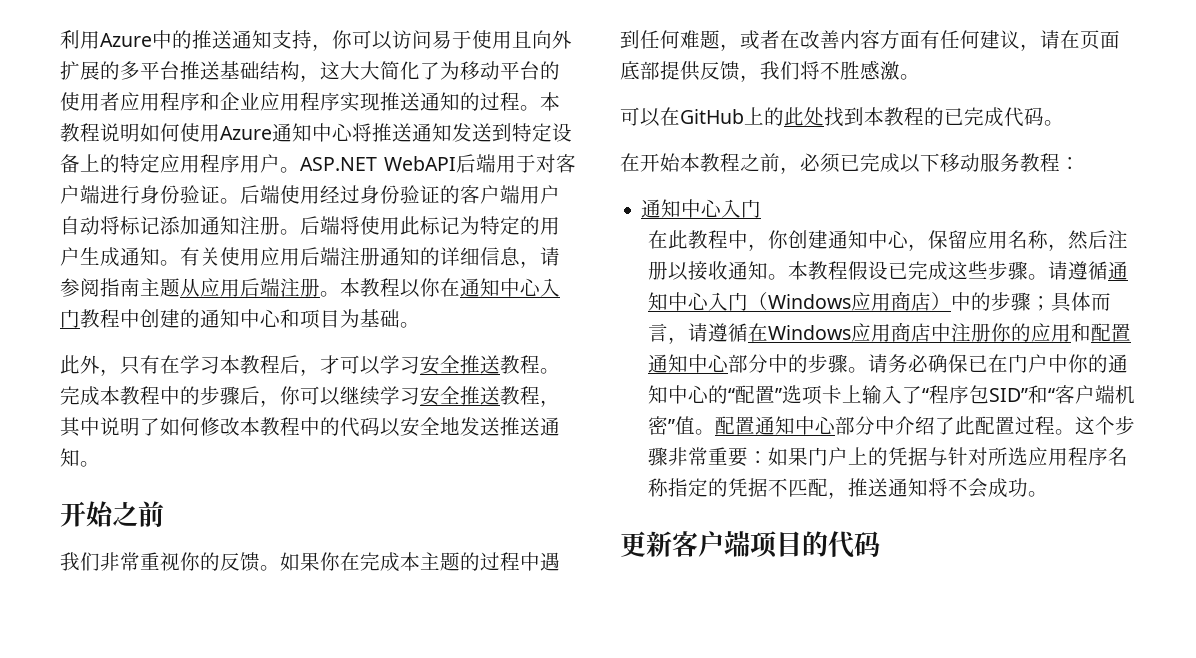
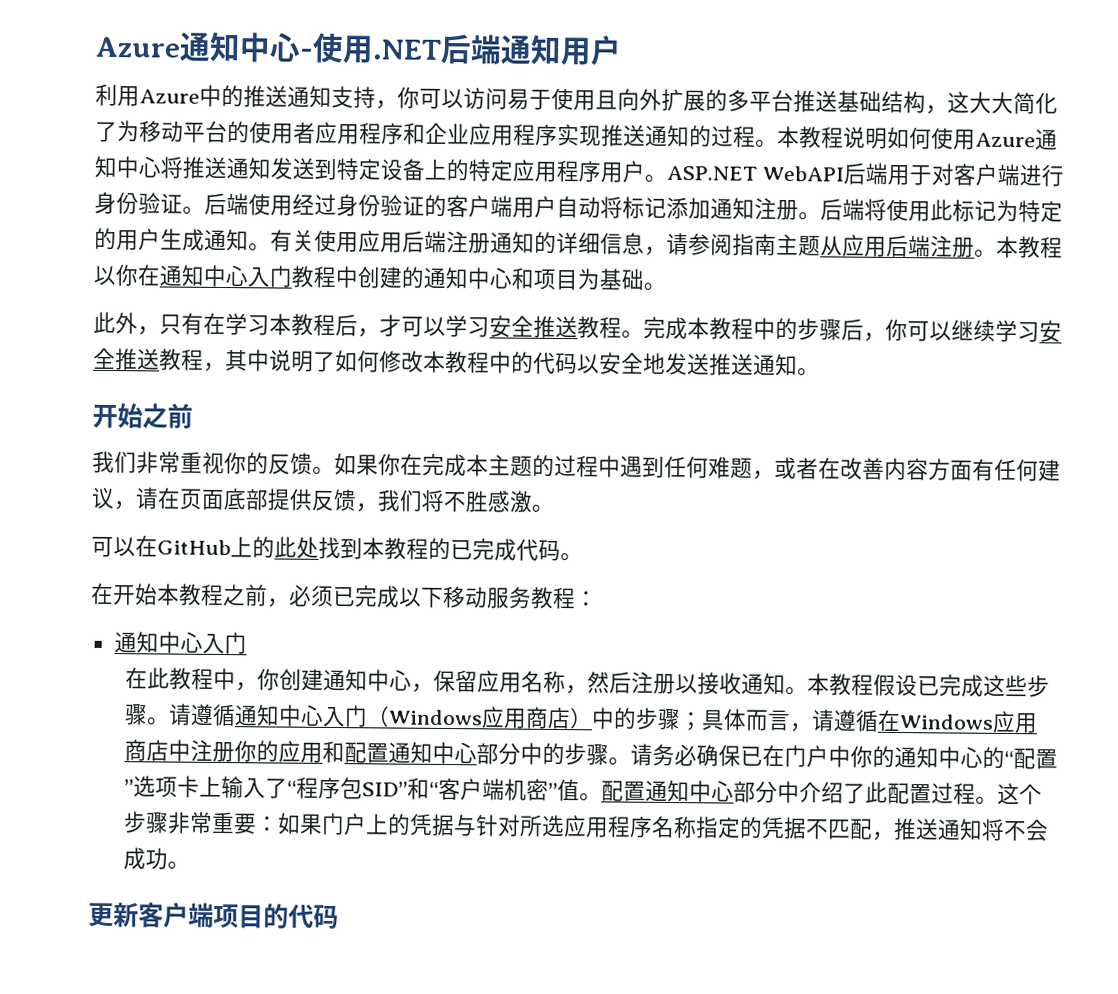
(60, 39) none -> [95,31,622,66] Azure通知中心-使用.NET后端通知用户 //

